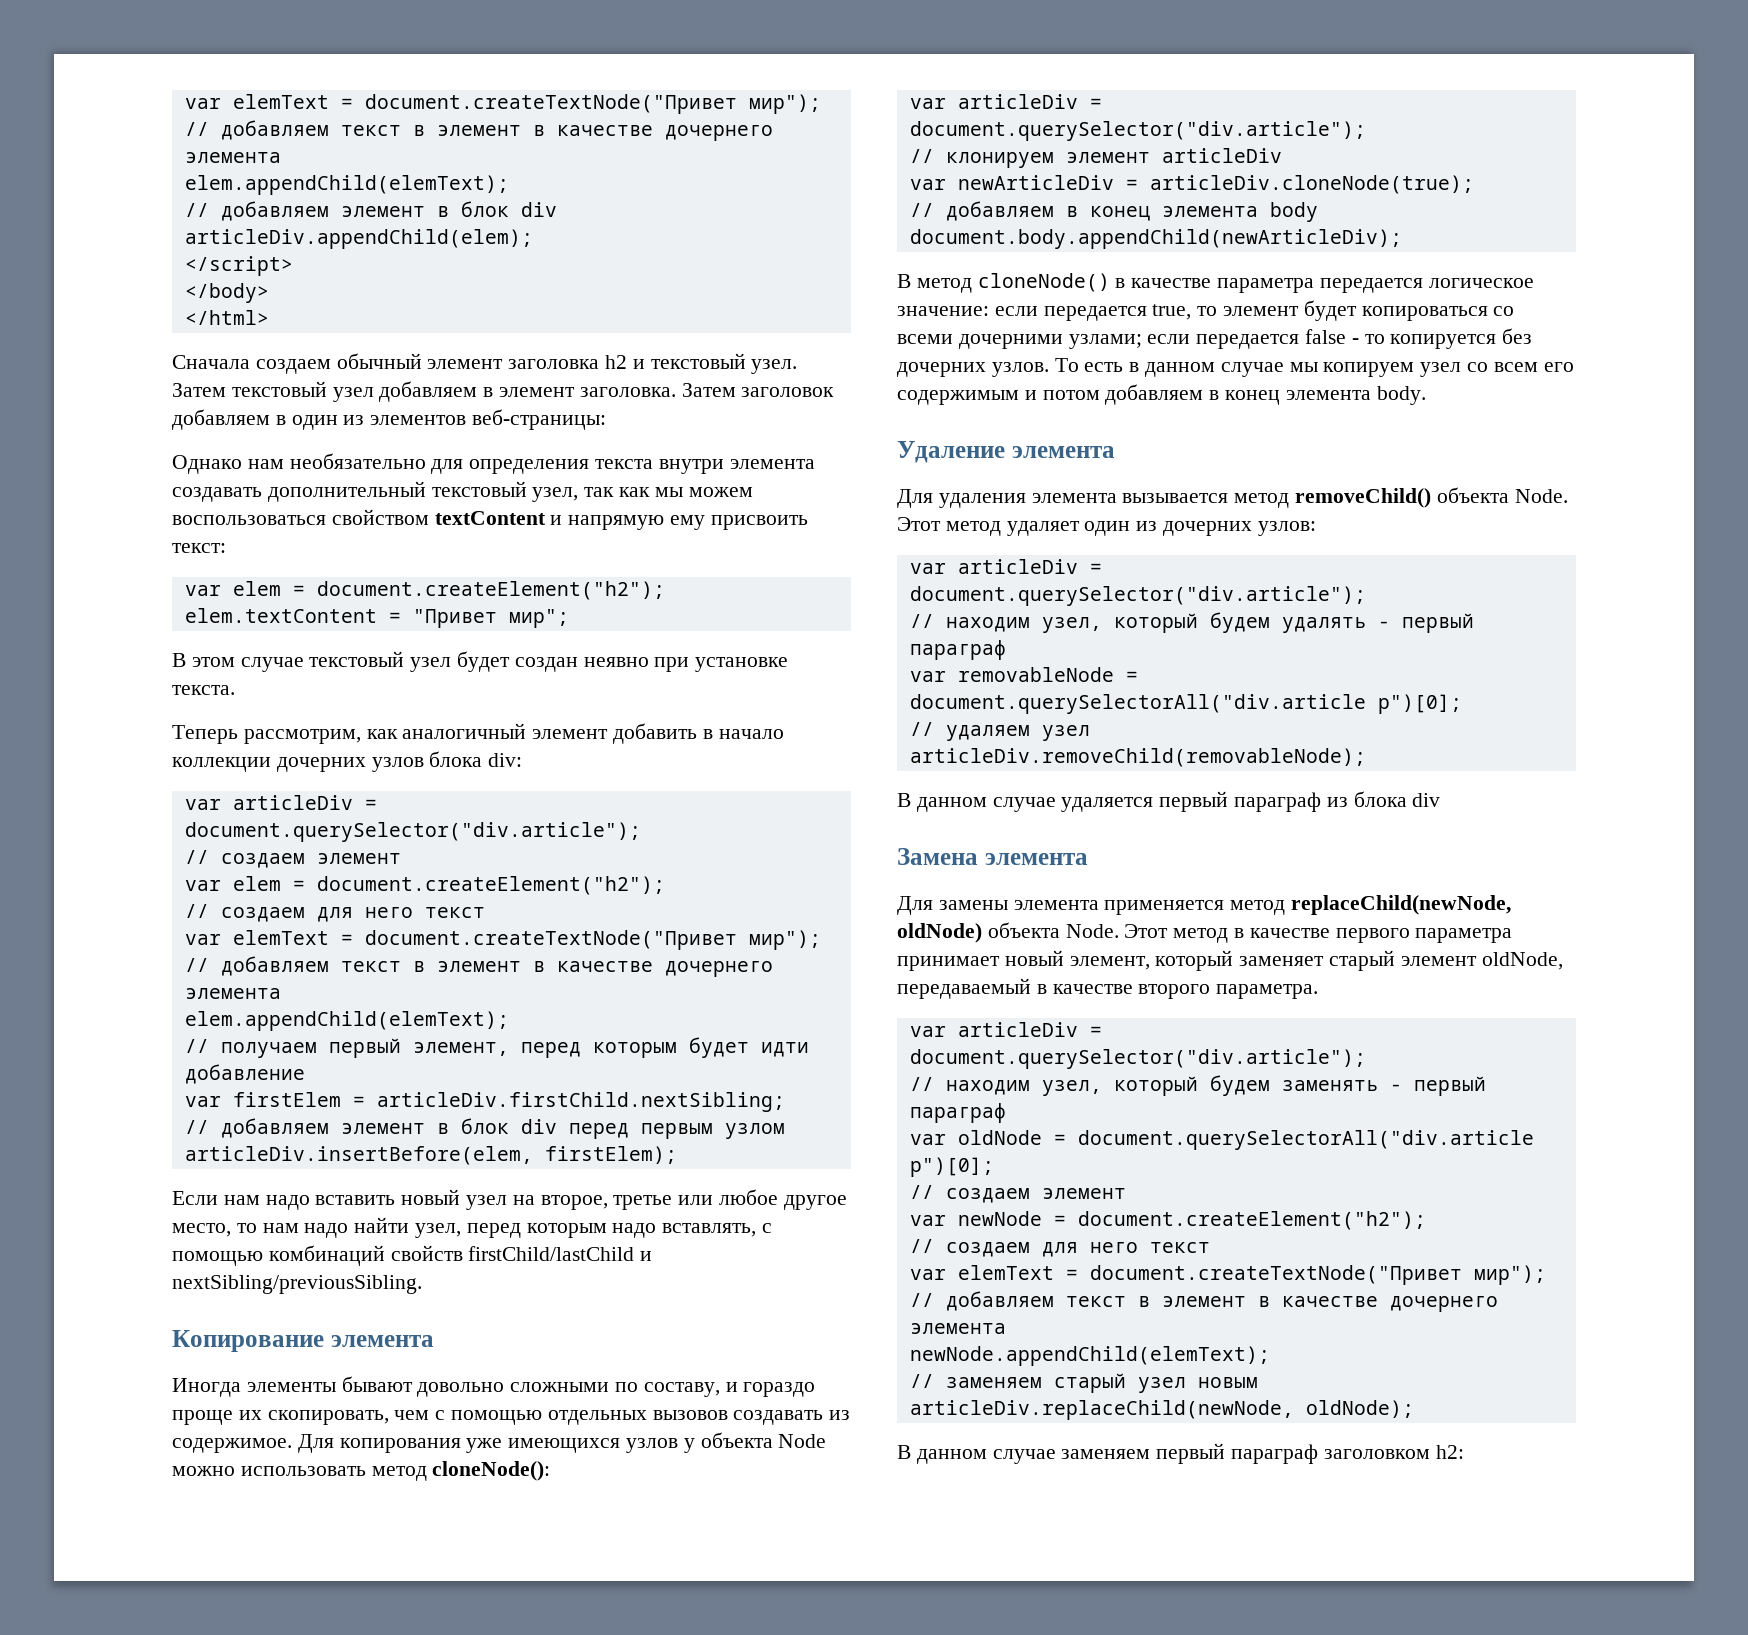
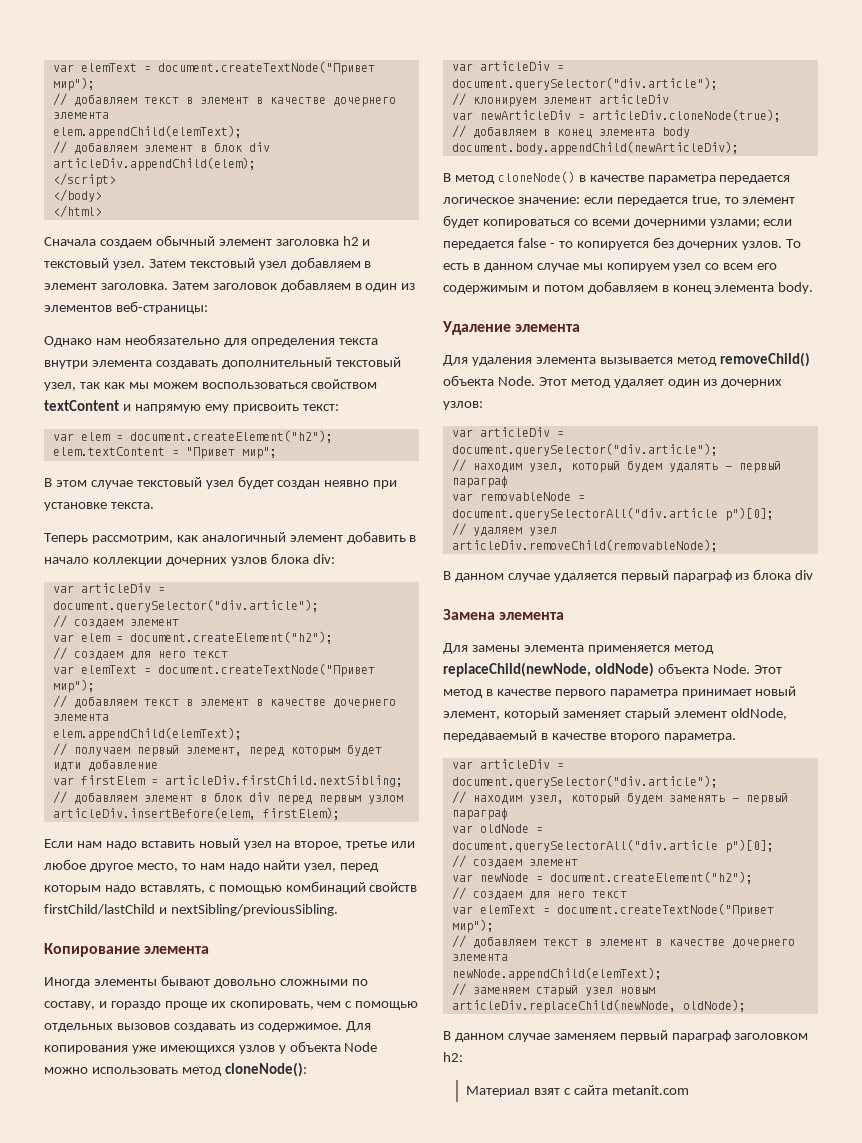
(1464, 1452) none -> [466,1085,690,1097] // Материал взят с сайта metanit.com

